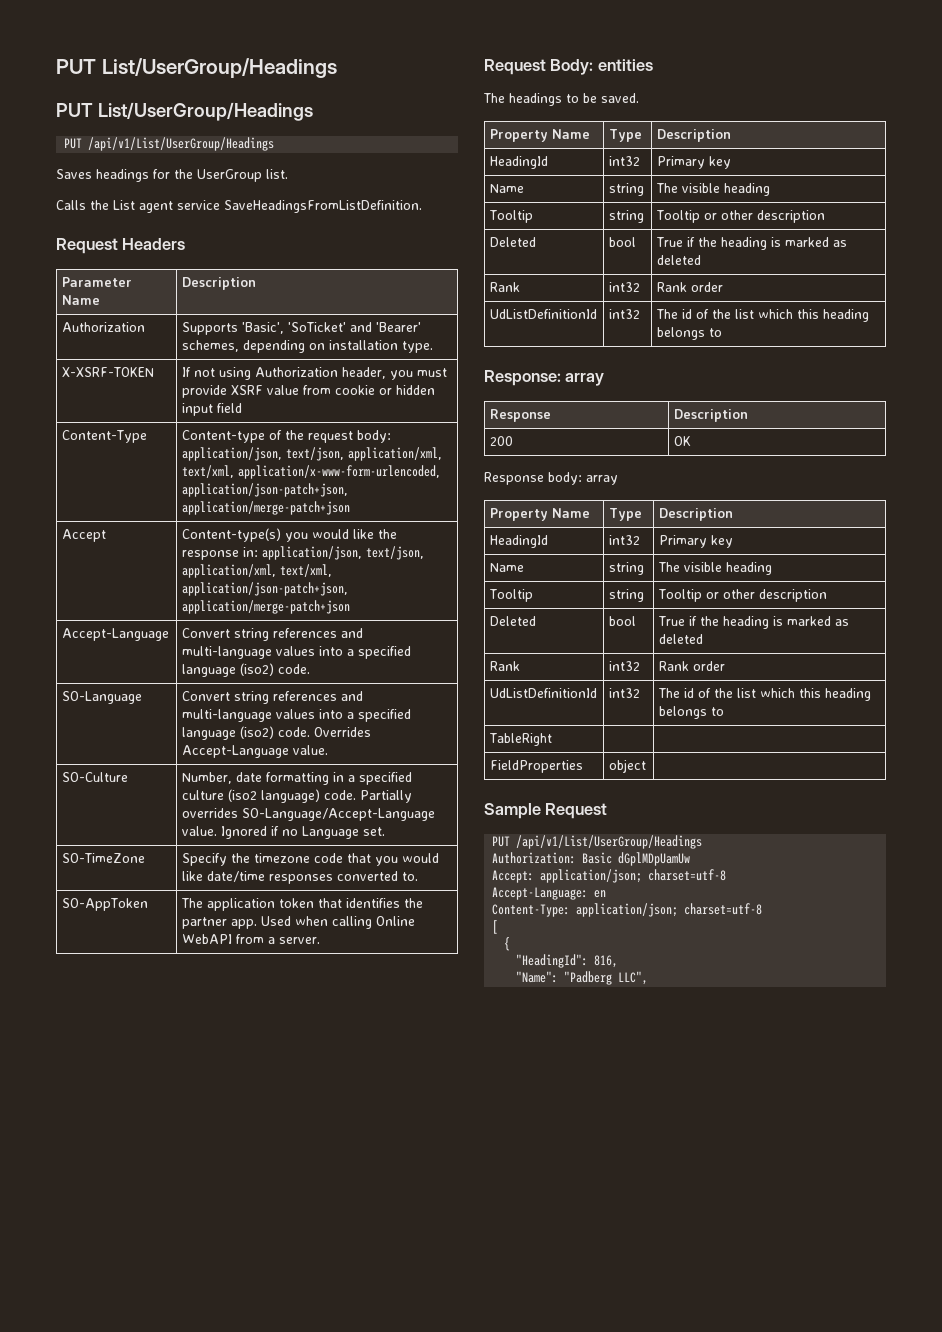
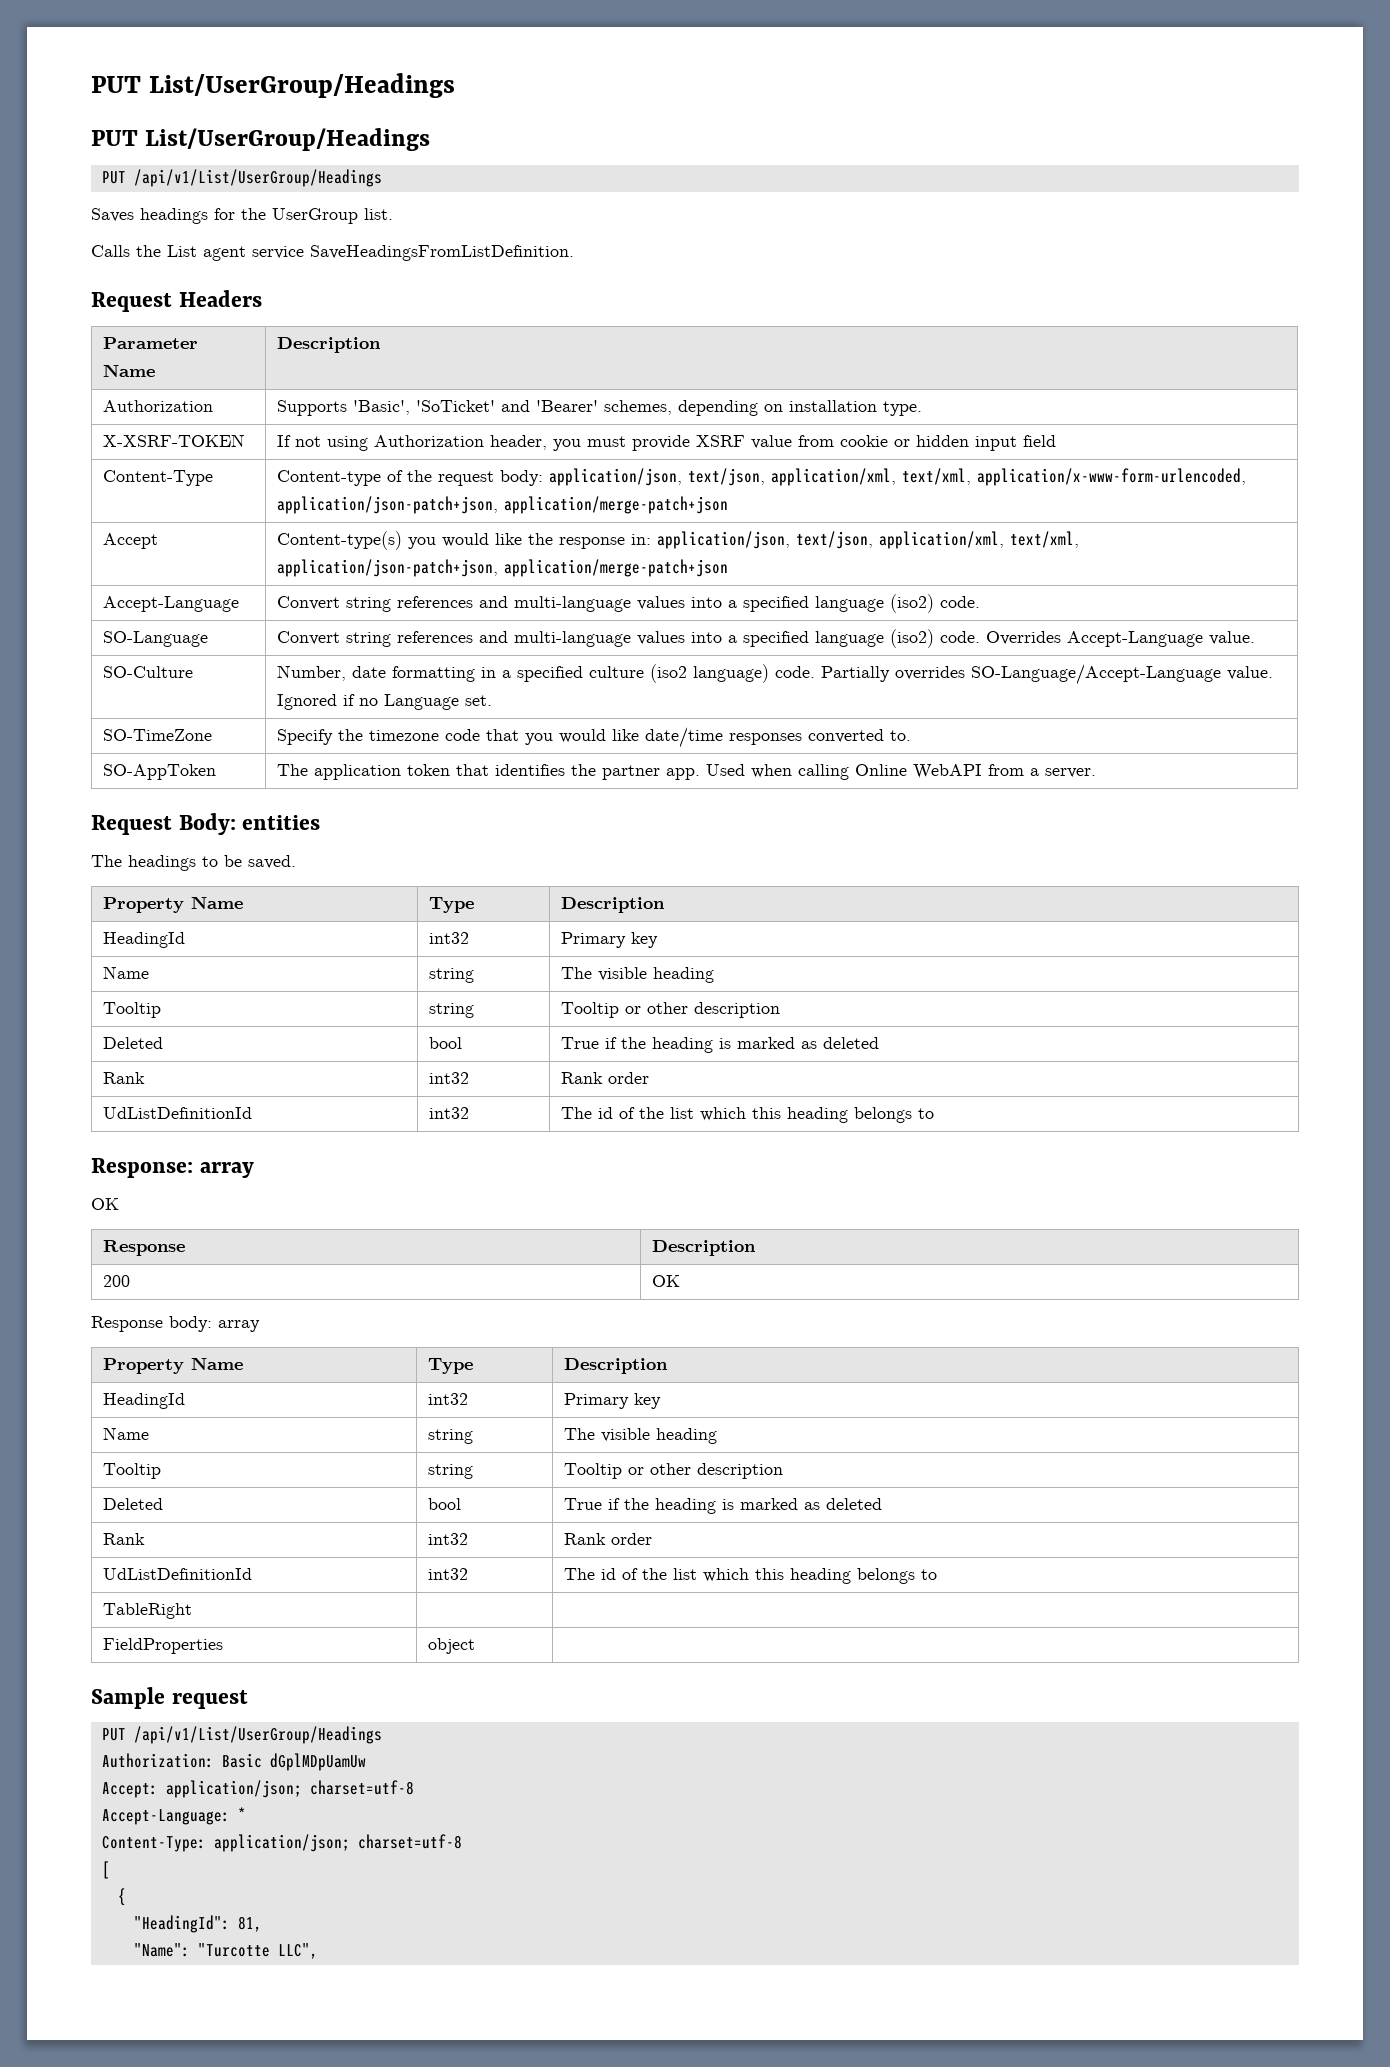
(605, 379) none -> [91,1198,119,1210] // OK
[545,803,608,819] Request -> [171,1690,248,1709] request
[594,890,607,898] en -> [237,1807,246,1821] *
[594,955,619,968] 816, -> [237,1916,262,1932] 81,
[564,971,613,985] "Padberg -> [197,1943,270,1957] "Turcotte

